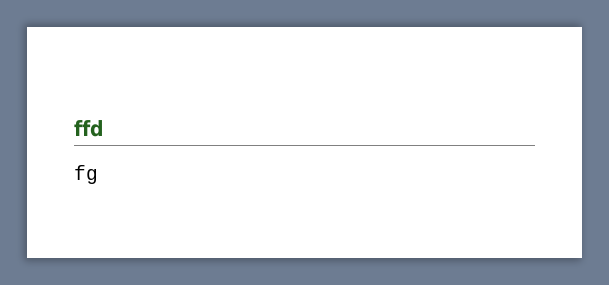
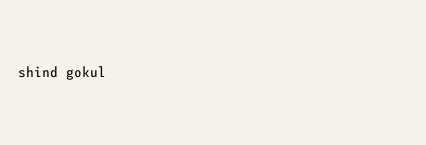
[74,120,104,137] [74,165,98,184] ffd // fg -> [18,66,106,80] shind gokul

